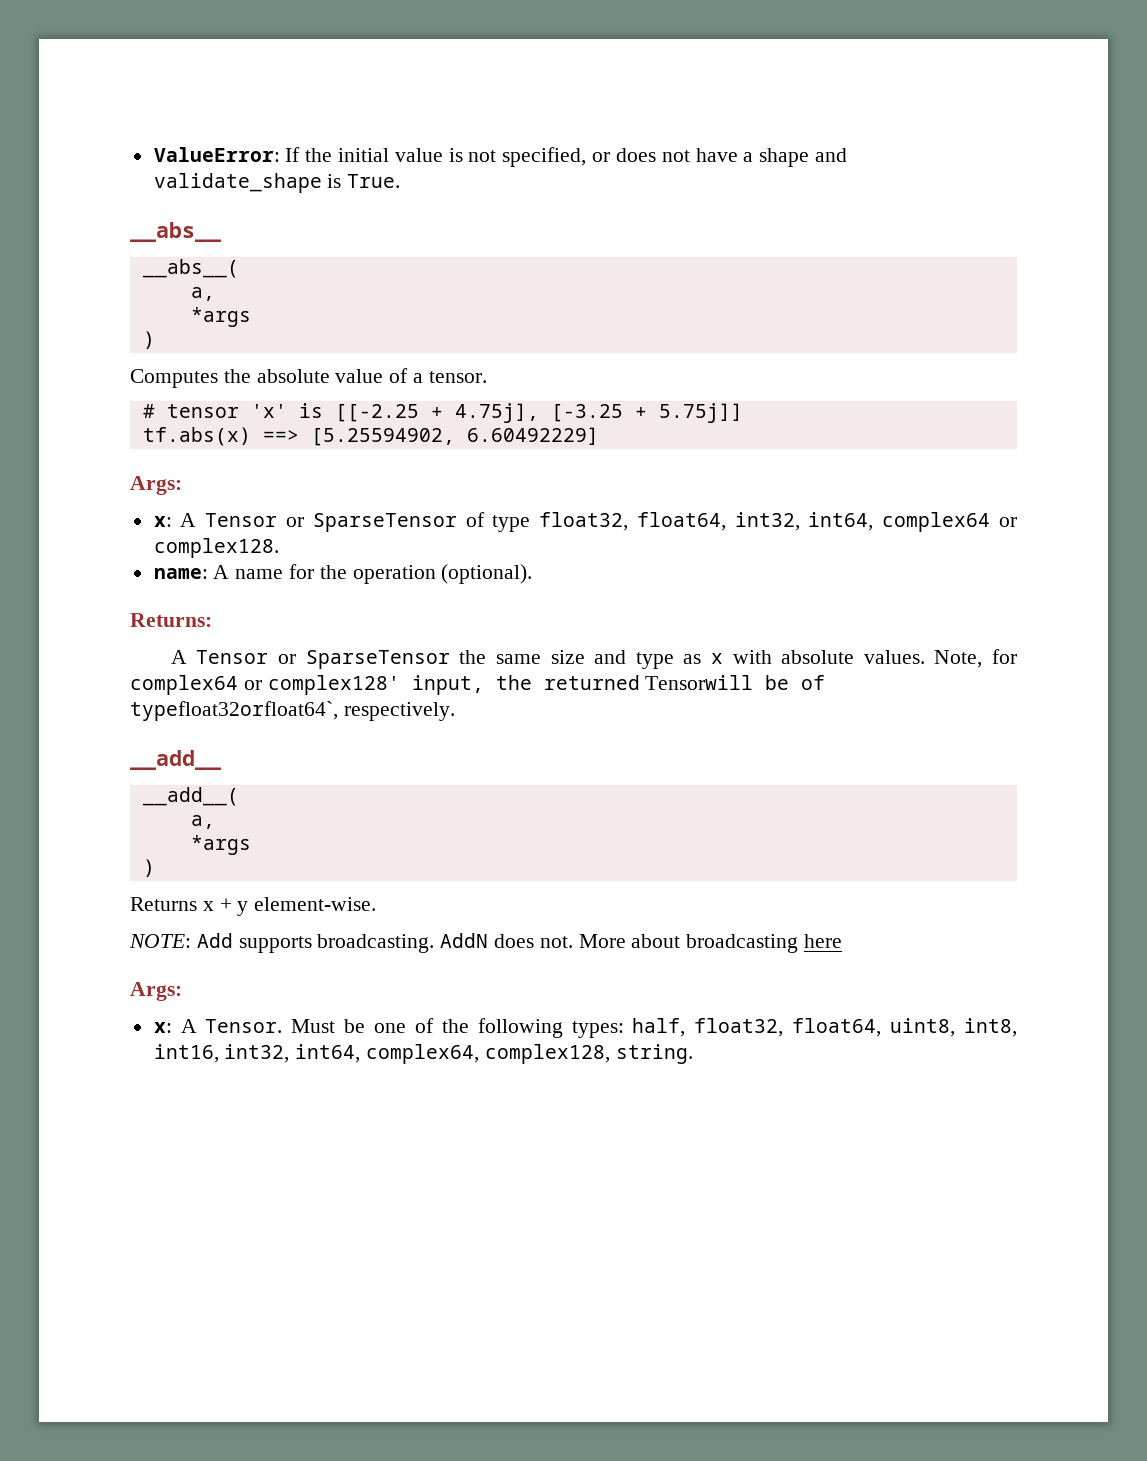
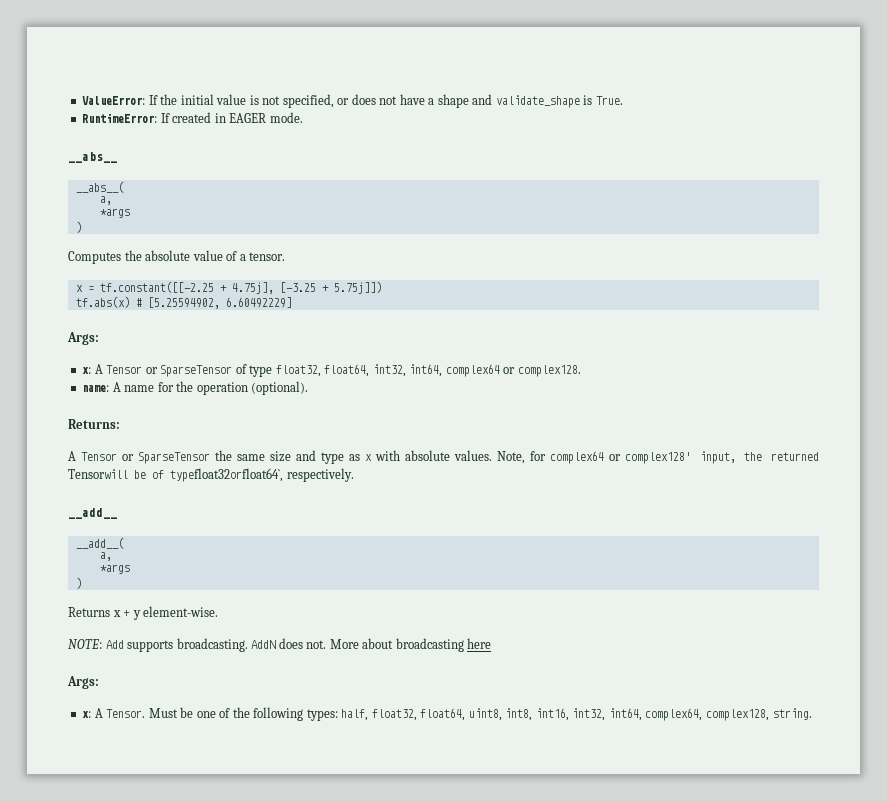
(401, 181) none -> [82,112,303,123] // RuntimeError: If created in EAGER mode.
[142,403,419,422] # tensor 'x' is [[-2.25 -> [75,281,214,293] x = tf.constant([[-2.25
[658,403,743,423] 5.75j]] -> [333,281,382,294] 5.75j]])
[262,430,299,442] ==> -> [135,298,142,307] #

